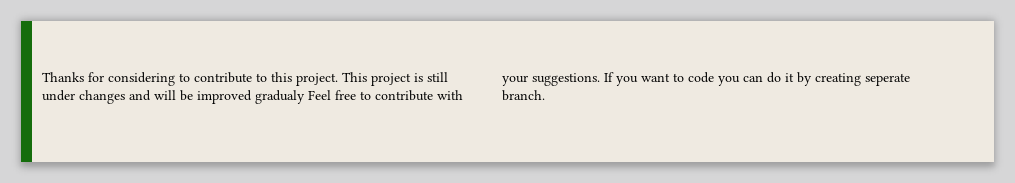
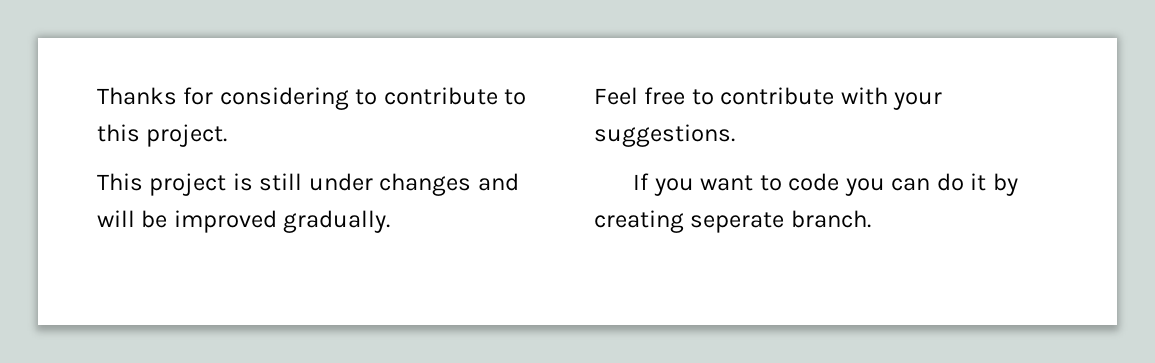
(338, 79) none -> (228, 135) //
[255,90,305,104] gradualy -> [283,210,391,233] gradually. //
(600, 79) none -> (735, 135) //

